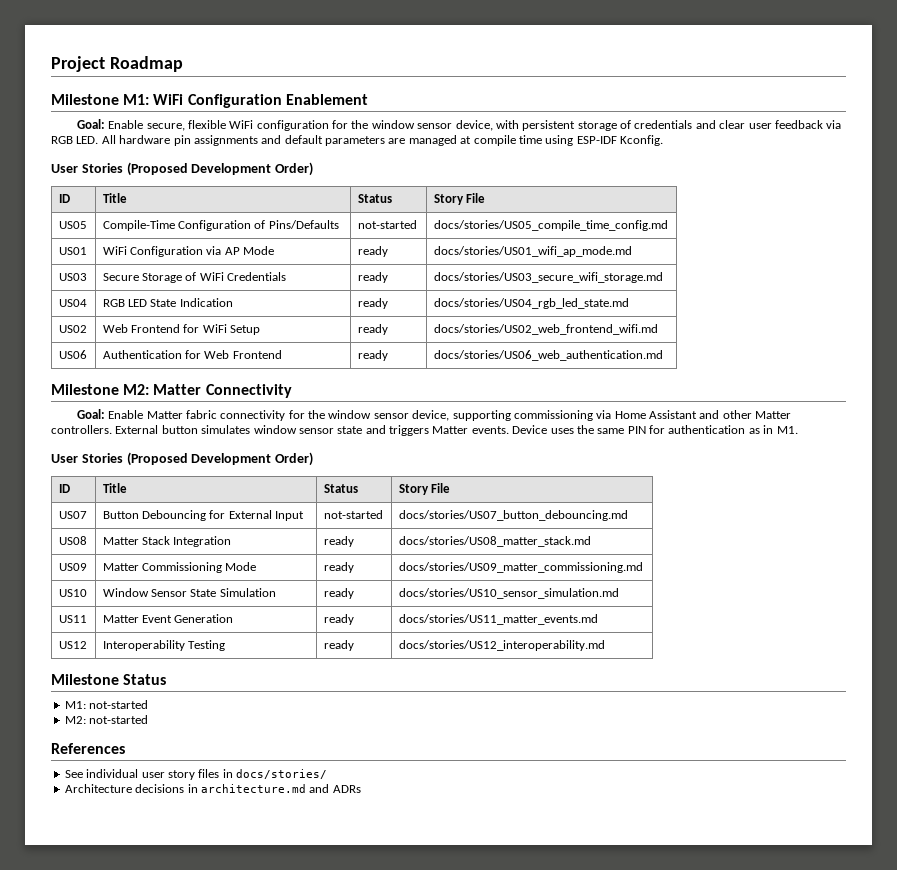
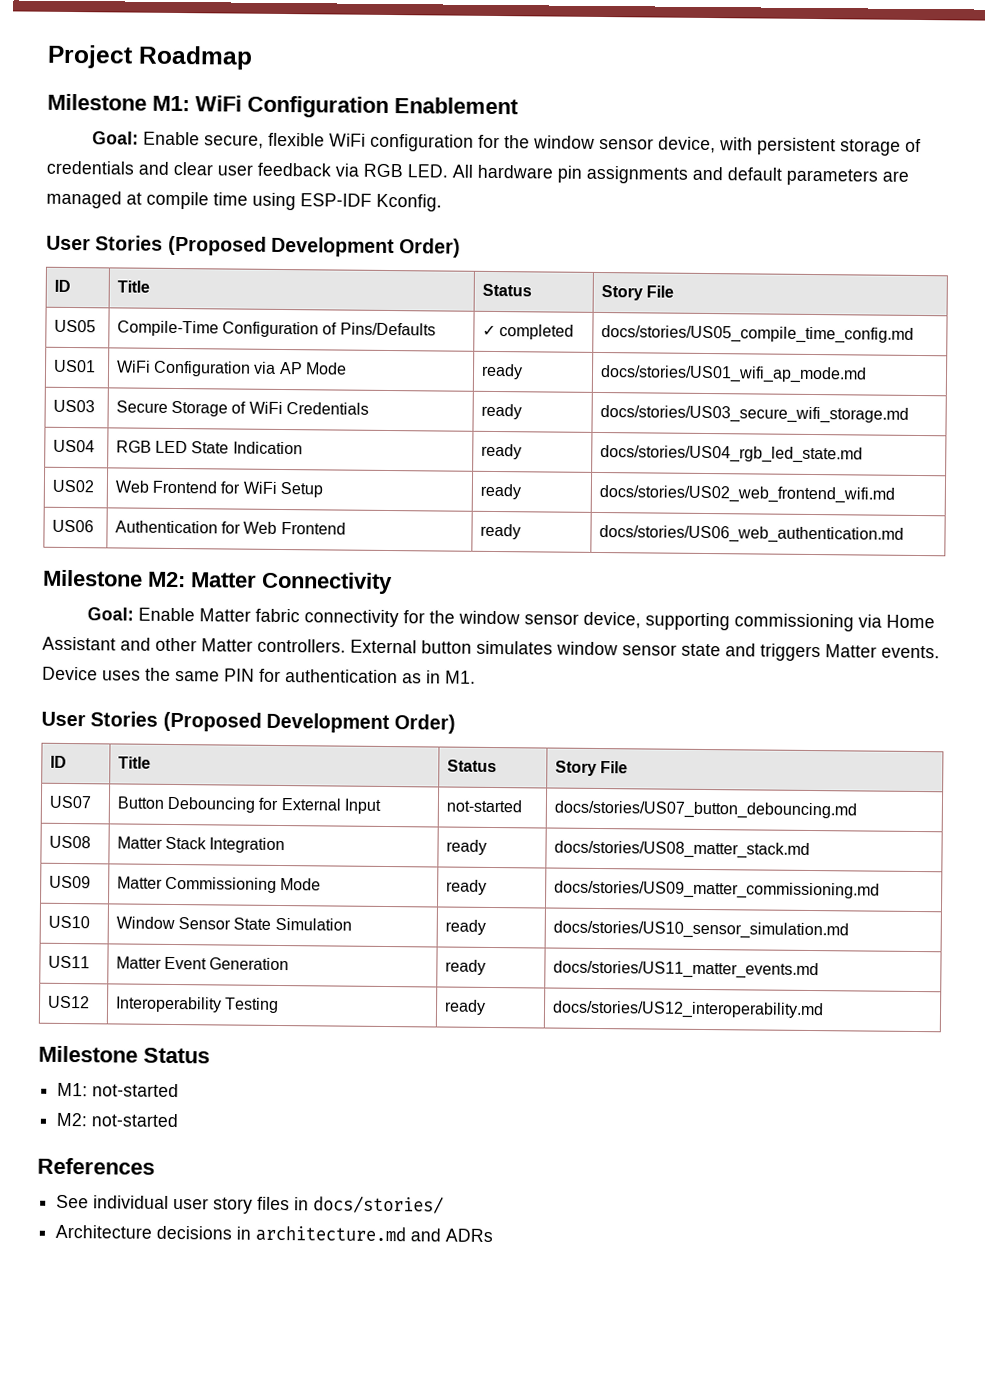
[357,220,417,229] not-started -> [481,324,575,340] ✓ completed

